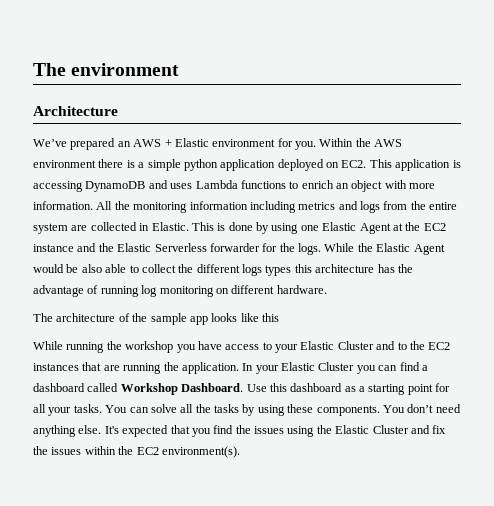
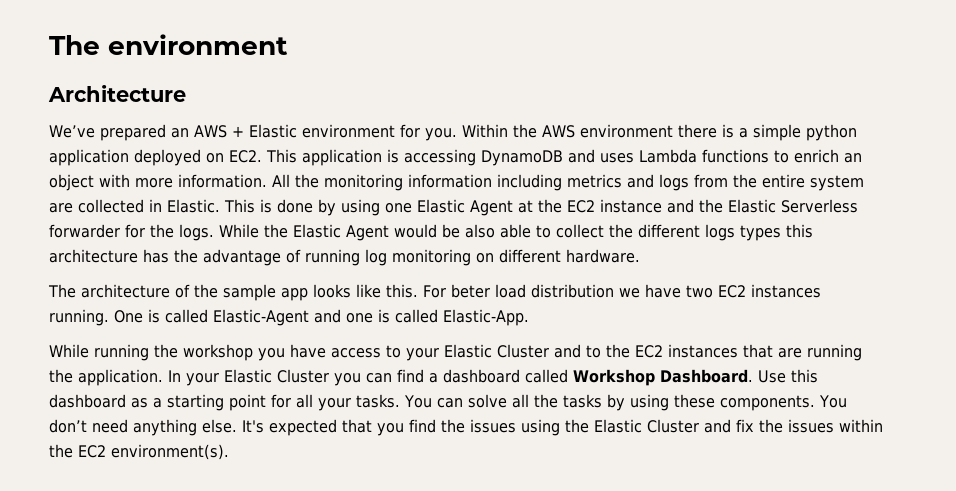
[262,313,279,322] this -> [386,284,821,298] [49,309,529,326] this. For beter load distribution we have two EC2 instances running. One is called Elastic-Agent and one is called Elastic-App.

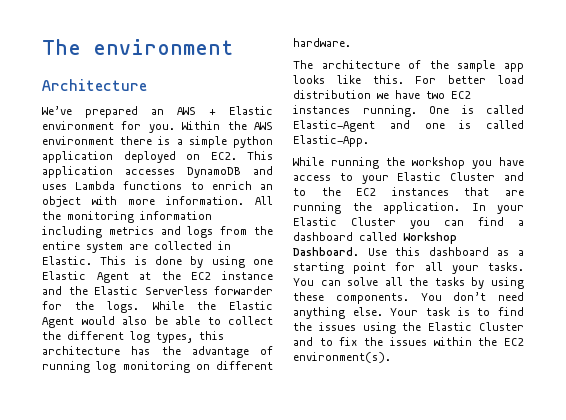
[387,149,476,166] is accessing -> [125,169,175,175] accesses
[442,224,495,238] be also -> [122,316,168,325] also be
[705,224,781,241] logs types -> [130,331,193,343] log types,
[451,284,490,298] beter -> [448,75,487,84] better
[242,419,404,436] It's expected that you -> [390,307,491,316] Your task is to
(731, 426) none -> [319,338,333,346] to

